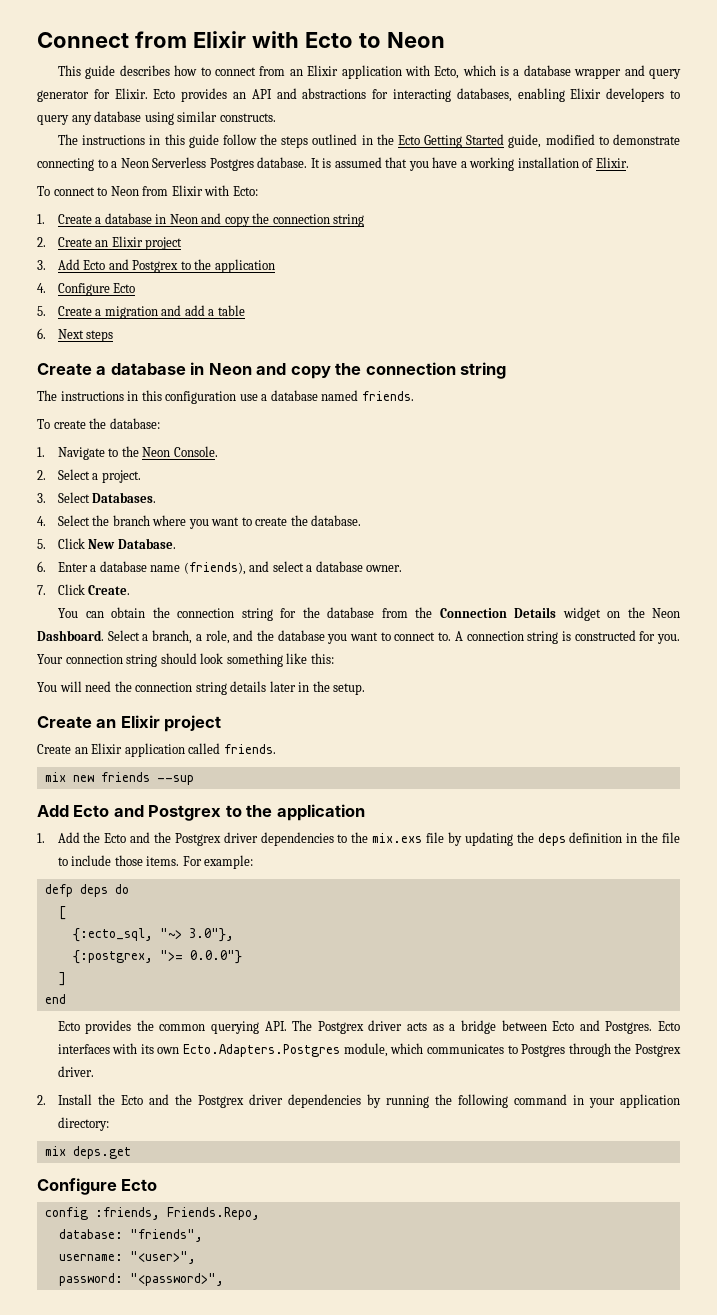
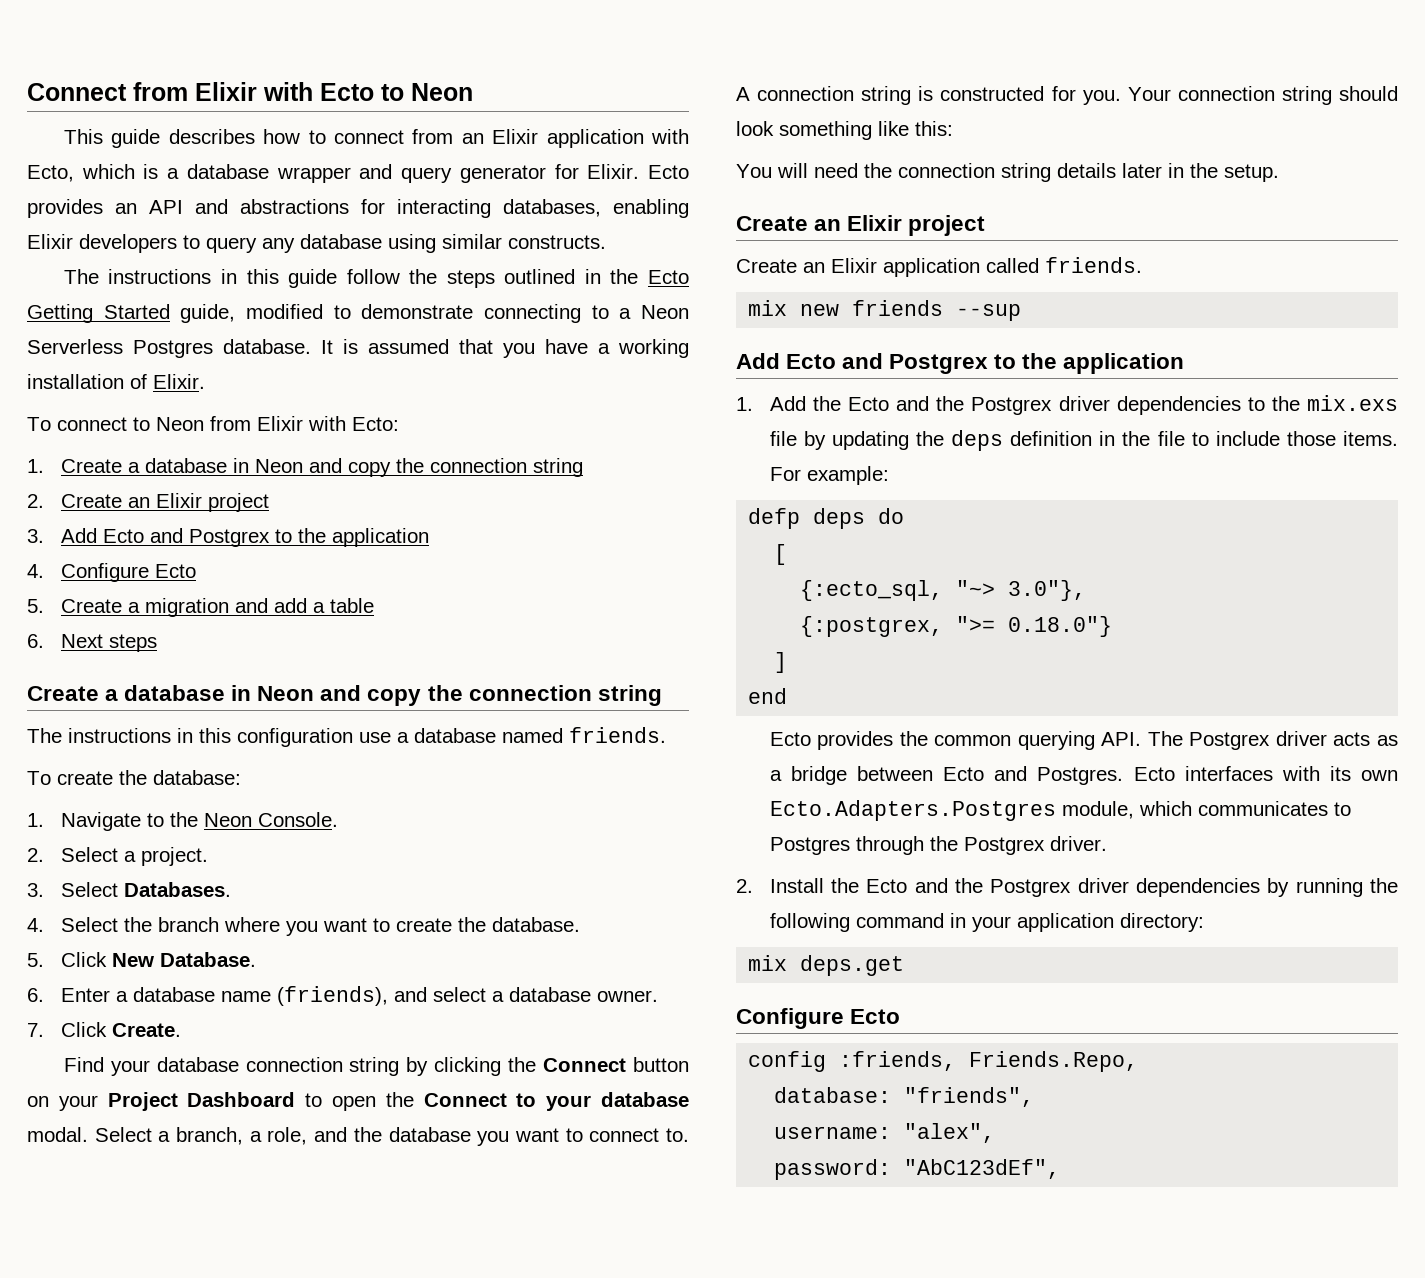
[58,607,681,621] [37,630,104,641] You can obtain the connection string for the database from the Connection Details widget on the Neon Dashboard. -> [63,1057,689,1076] [27,1092,689,1111] [27,1127,88,1142] Find your database connection string by clicking the Connect button on your Project Dashboard to open the Connect to your database modal.
[189,950,242,964] 0.0.0"} -> [1008,616,1113,637] 0.18.0"}
[129,1251,196,1264] "<user>", -> [904,1123,996,1143] "alex",
[129,1273,224,1286] "<password>", -> [904,1159,1061,1179] "AbC123dEf",

